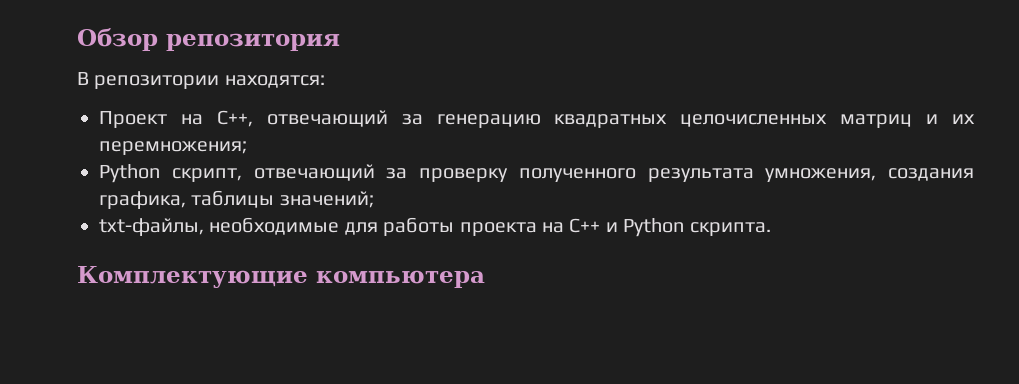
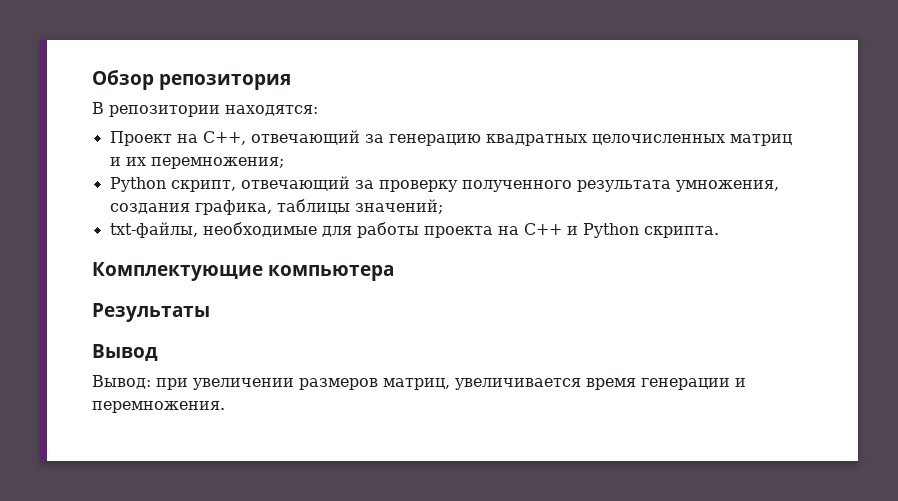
(485, 279) none -> [92,303,210,322] [92,344,158,361] [92,375,746,390] [92,401,225,413] // Результаты // Вывод // Вывод: при увеличении размеров матриц, увеличивается время генерации и перемножения.

